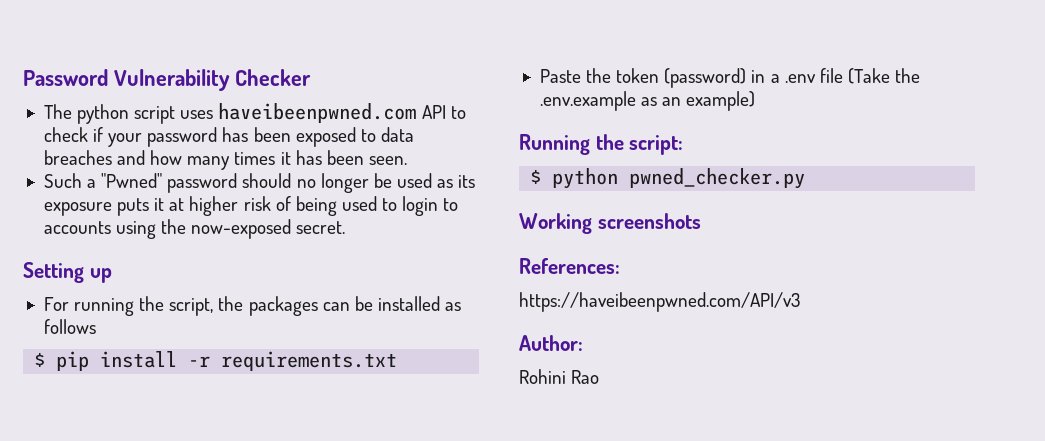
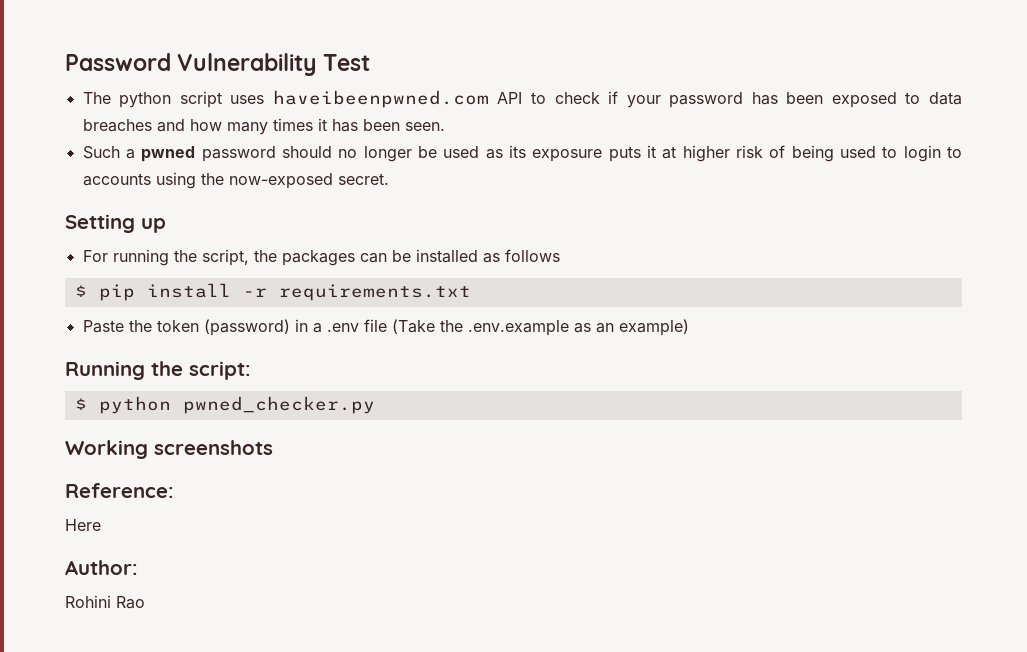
[234,69,311,86] Checker -> [323,54,371,71] Test
[101,173,163,188] "Pwned" -> [141,146,196,162] pwned
[519,258,620,274] [519,292,800,312] References: // https://haveibeenpwned.com/API/v3 -> [65,483,174,498] [65,519,101,531] Reference: // Here

